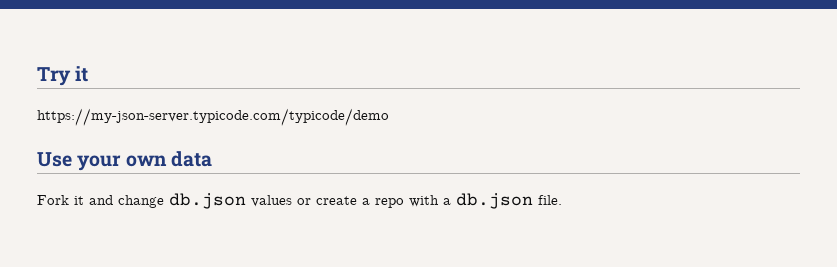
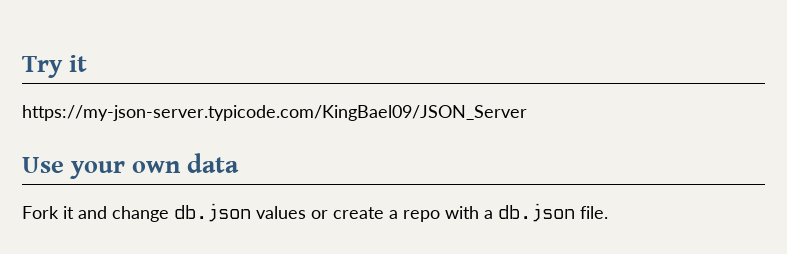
[37,108,389,126] https://my-json-server.typicode.com/typicode/demo -> [22,105,527,121] https://my-json-server.typicode.com/KingBael09/JSON_Server

